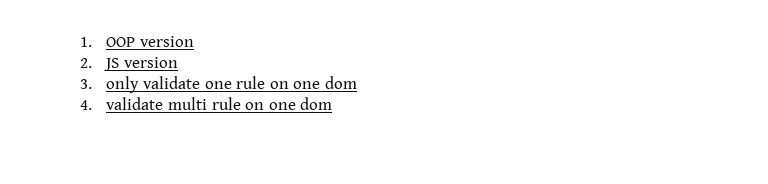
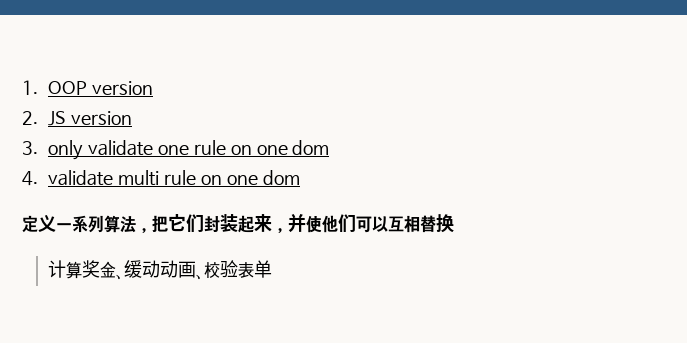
(333, 103) none -> [22,213,454,234] [48,260,273,280] // 定义一系列算法，把它们封装起来，并使他们可以互相替换 // 计算奖金、缓动动画、校验表单

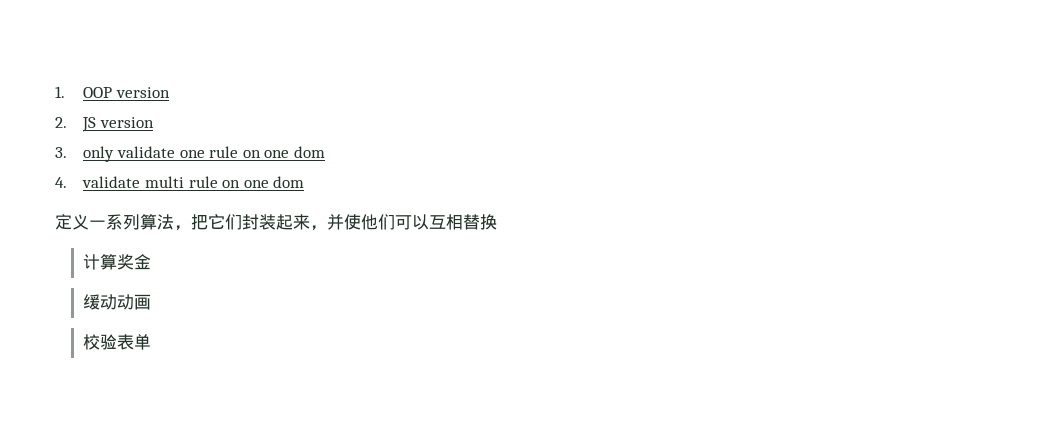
[116,274,125,280] 、 -> (152, 262) //
[196,274,205,280] 、 -> (152, 302) //

